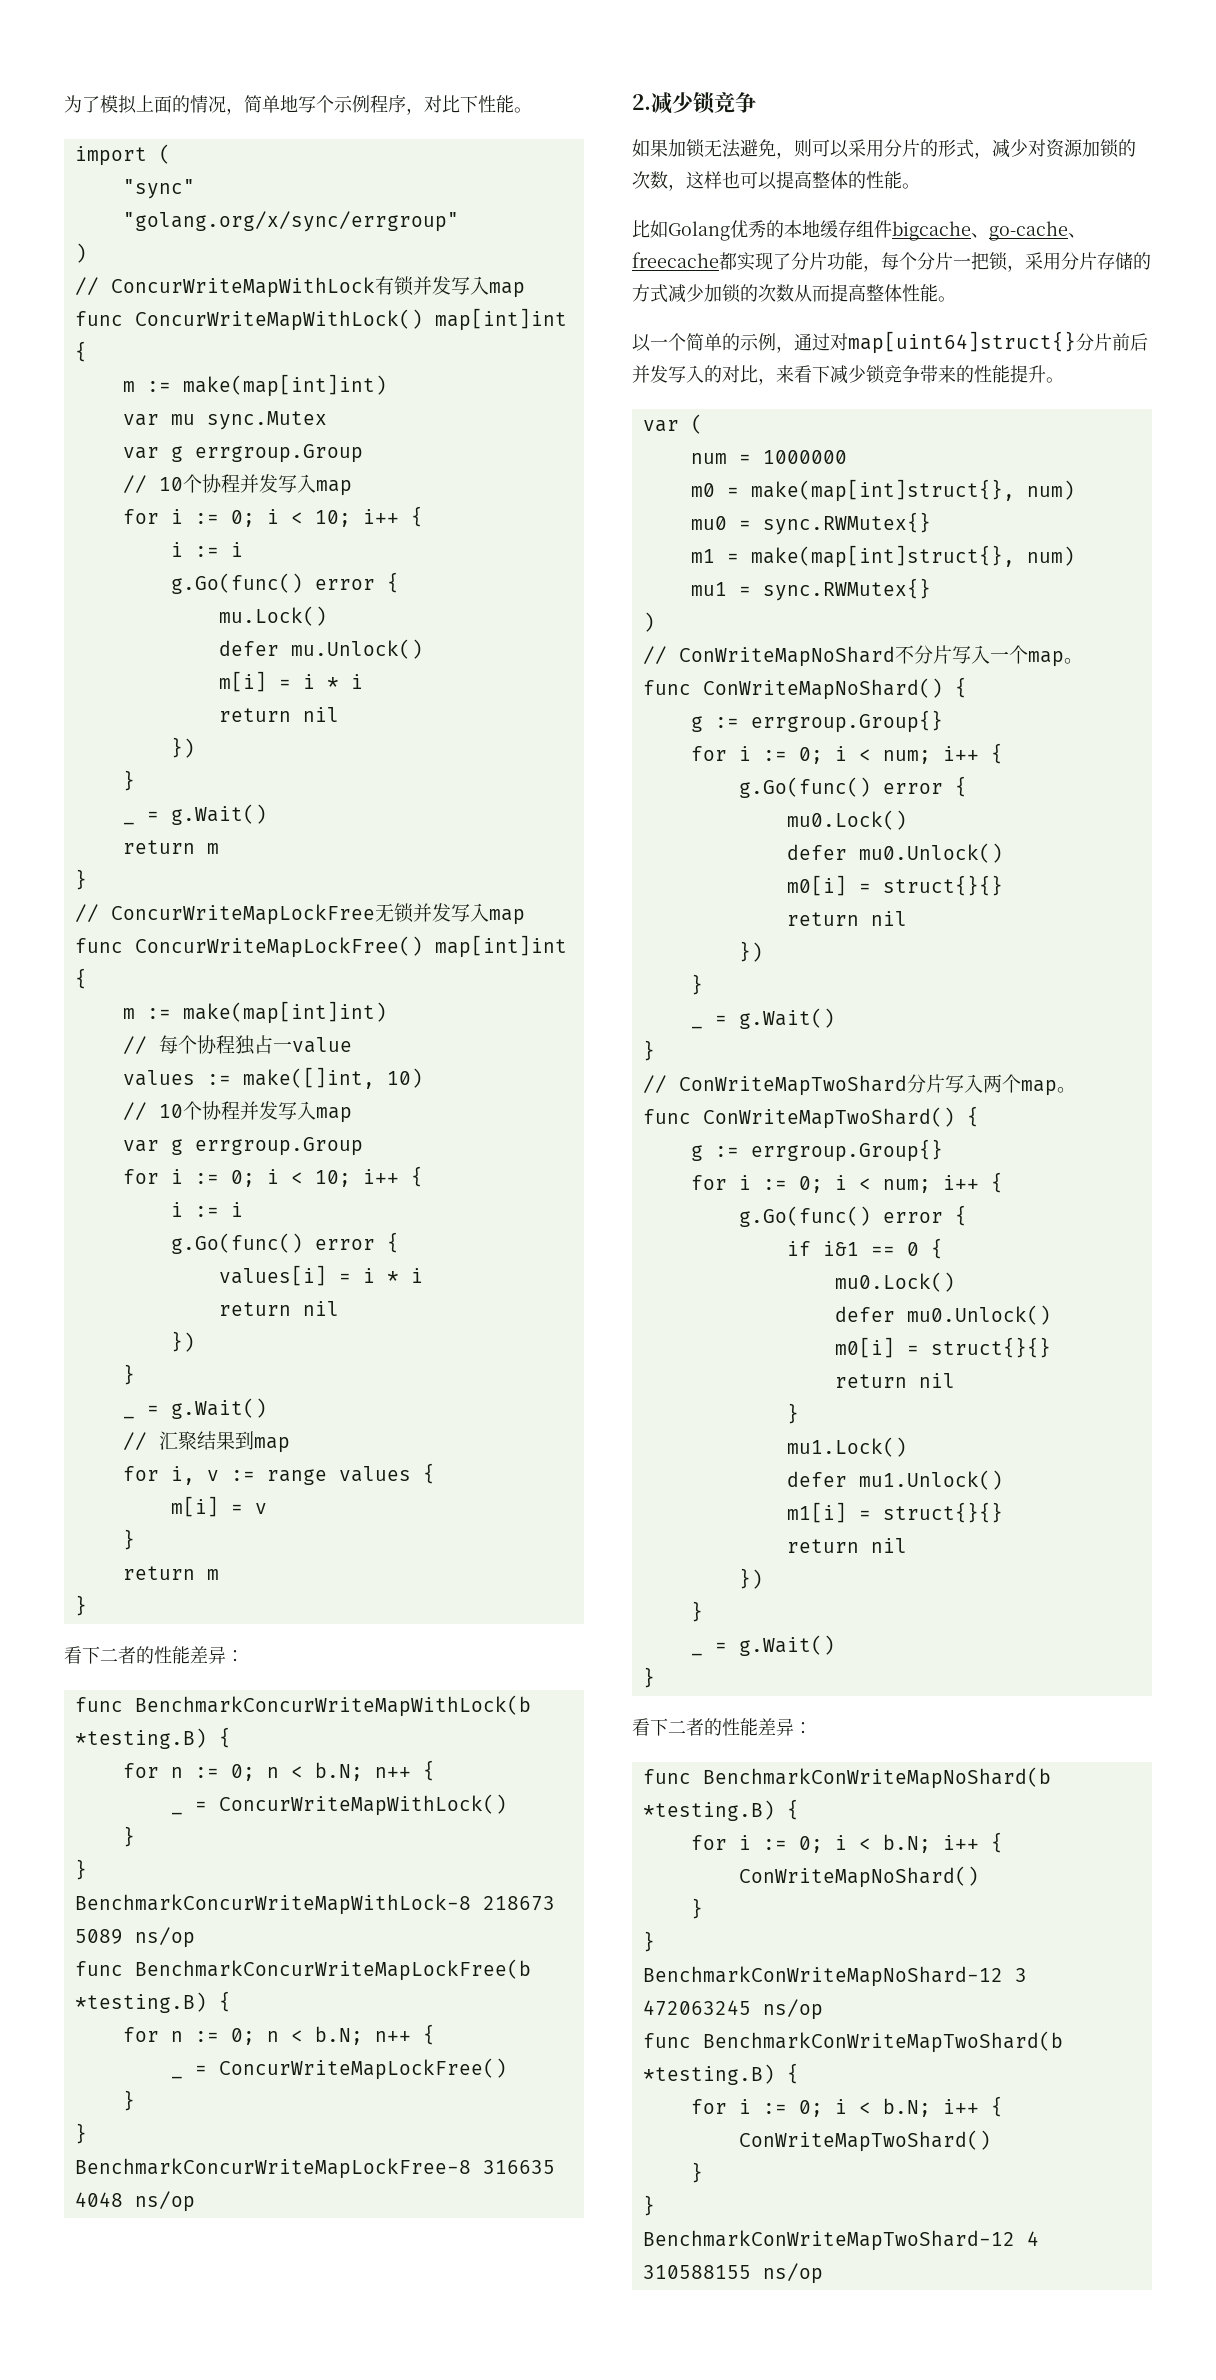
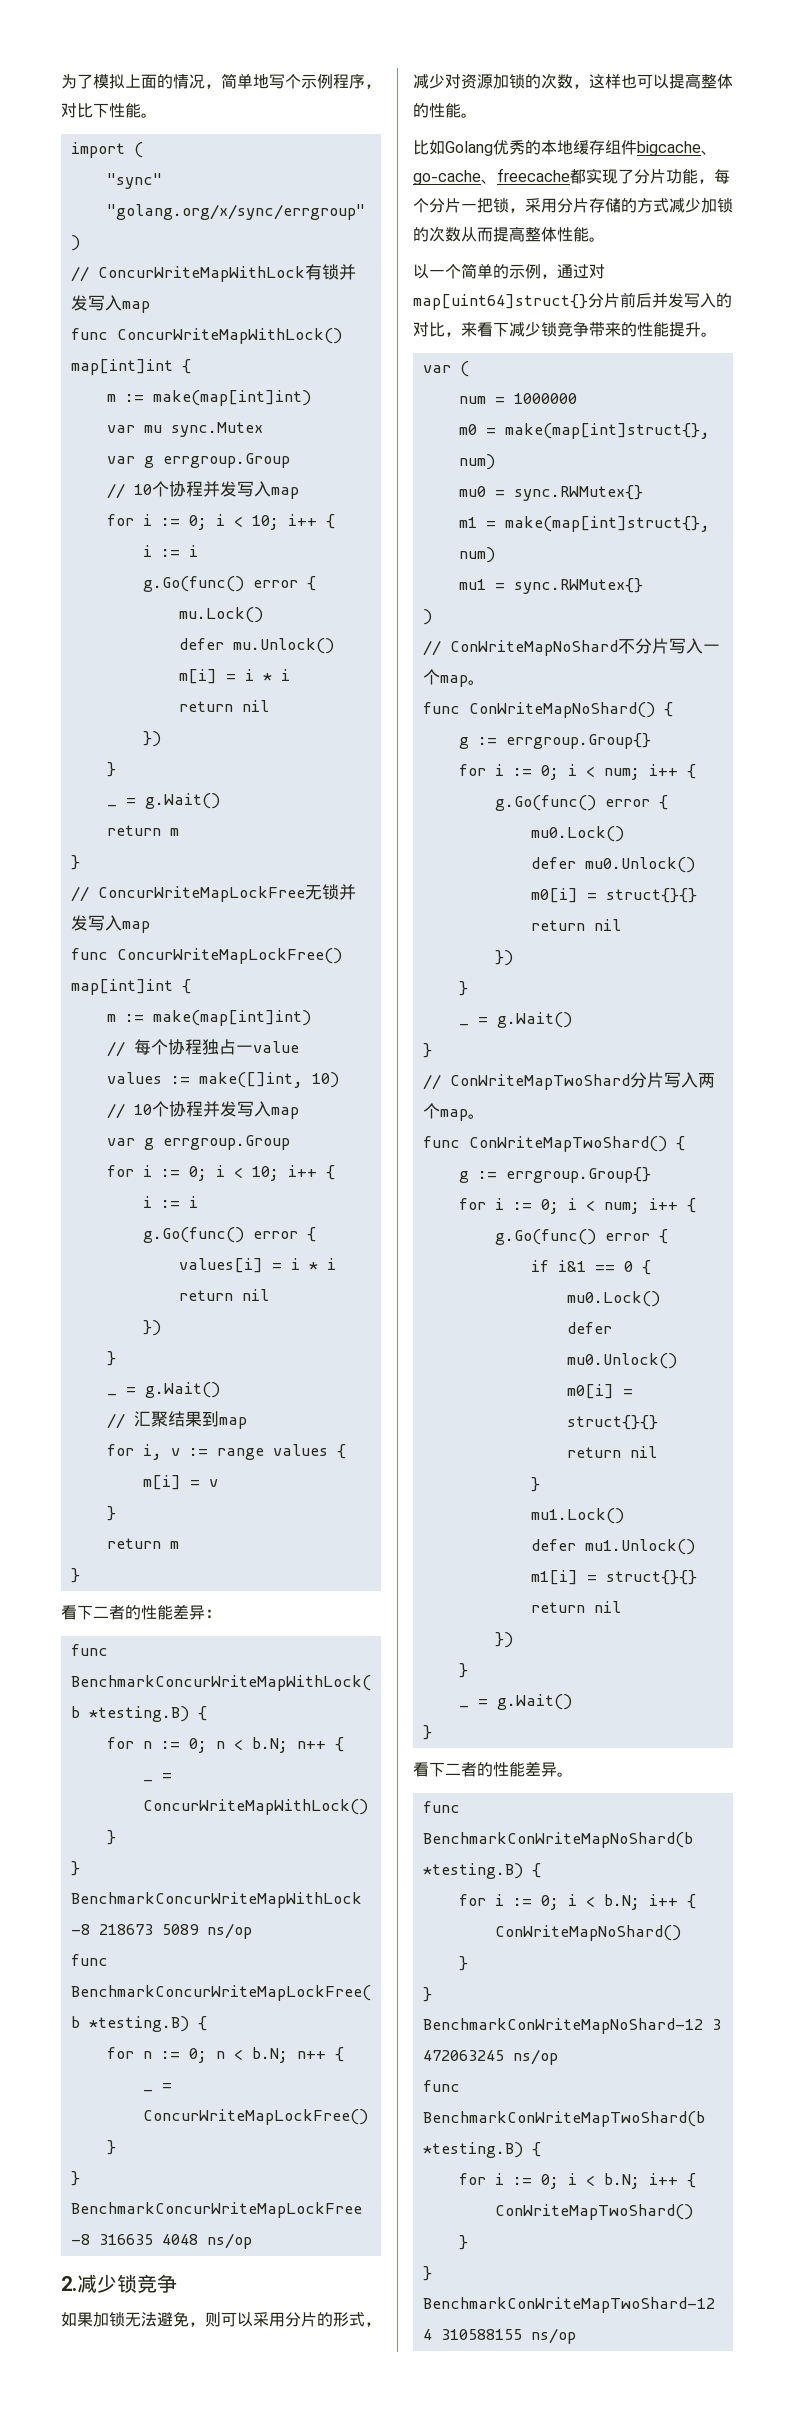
[794,1722,812,1734] ： -> [557,1772,573,1777] 。

